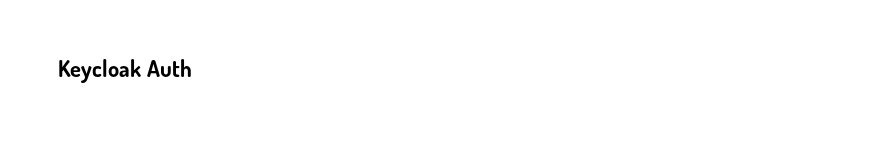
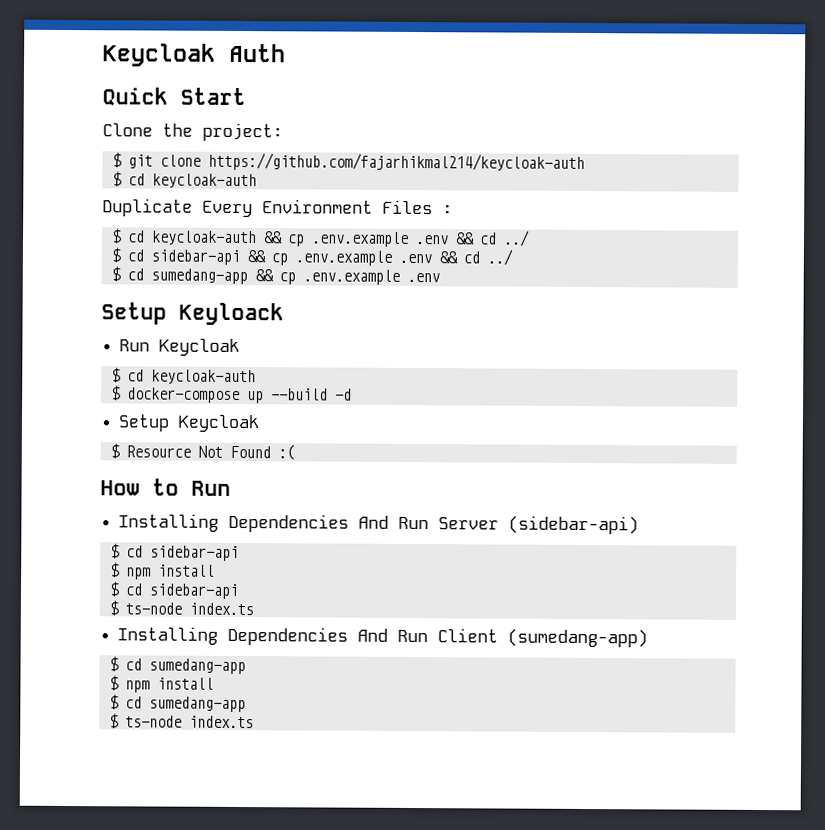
(193, 68) none -> [102,87,246,107] [102,122,283,142] [111,152,585,172] [111,171,257,189] [102,198,453,218] [110,228,530,247] [110,247,513,266] [110,266,440,285] [101,302,284,326] [119,338,241,357] [110,367,256,385] [110,385,352,404] [118,414,260,433] [109,443,295,461] [100,478,231,496] [118,513,640,535] [109,543,239,561] [109,562,215,580] [108,581,239,599] [108,600,254,616] [117,626,649,648] [108,656,246,675] [108,675,214,693] [108,694,246,713] [108,713,254,729] // Quick Start // Clone the project: // $ git clone https://github.com/fajarhikmal214/keycloak-auth // $ cd keycloak-auth // Duplicate Every Environment Files : // $ cd keycloak-auth && cp .env.example .env && cd ../ // $ cd sidebar-api && cp .env.example .env && cd ../ // $ cd sumedang-app && cp .env.example .env // Setup Keyloack // Run Keycloak // $ cd keycloak-auth // $ docker-compose up --build -d // Setup Keycloak // $ Resource Not Found :( // How to Run // Installing Dependencies And Run Server (sidebar-api) // $ cd sidebar-api // $ npm install // $ cd sidebar-api // $ ts-node index.ts // Installing Dependencies And Run Client (sumedang-app) // $ cd sumedang-app // $ npm install // $ cd sumedang-app // $ ts-node index.ts

